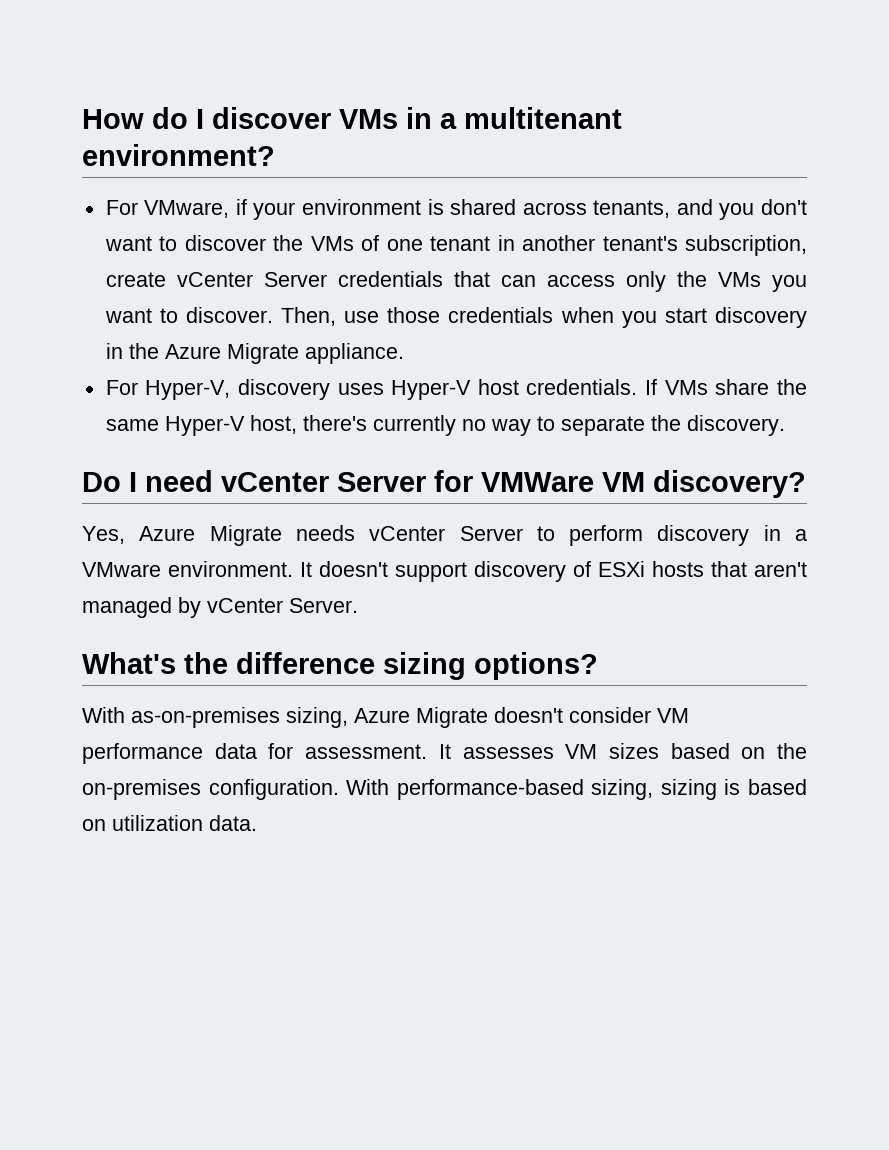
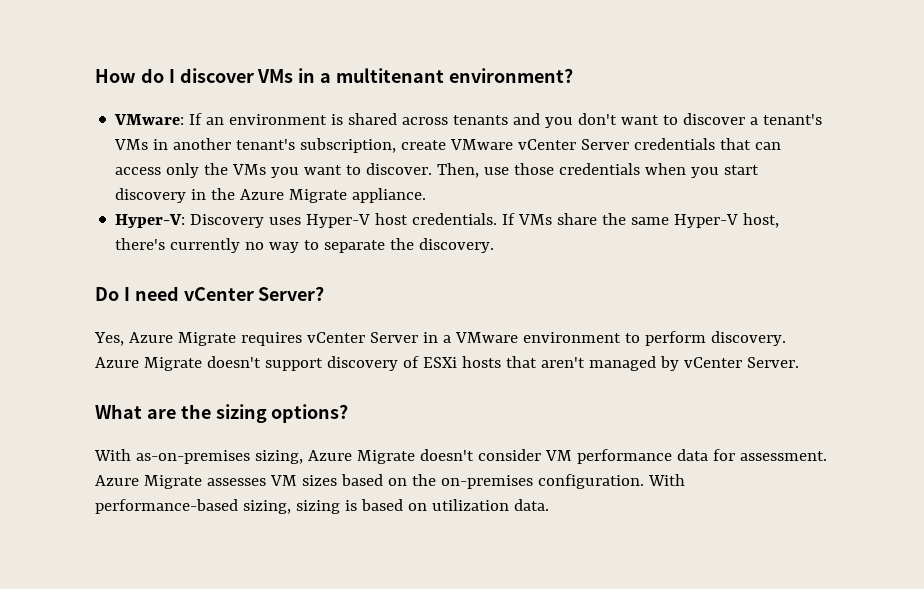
[105,199,296,220] For VMware, if your -> [114,113,225,125] VMware: If an
[593,200,671,218] tenants, -> [453,115,509,125] tenants
[273,235,491,251] the VMs of one tenant -> [750,114,823,125] [114,139,149,150] a tenant's VMs
(166, 279) none -> [450,139,514,150] VMware
[105,379,330,400] For Hyper-V, discovery -> [115,214,265,228] Hyper-V: Discovery
[337,470,806,498] Server for VMWare VM discovery? -> [258,286,325,301] Server?
[295,525,807,546] [82,561,312,577] needs vCenter Server to perform discovery in a VMware environment. It -> [240,331,786,346] [95,357,202,371] requires vCenter Server in a VMware environment to perform discovery. Azure Migrate
[82,652,375,674] What's the difference -> [95,404,211,419] What are the
[438,744,451,759] It -> [95,475,202,489] Azure Migrate

